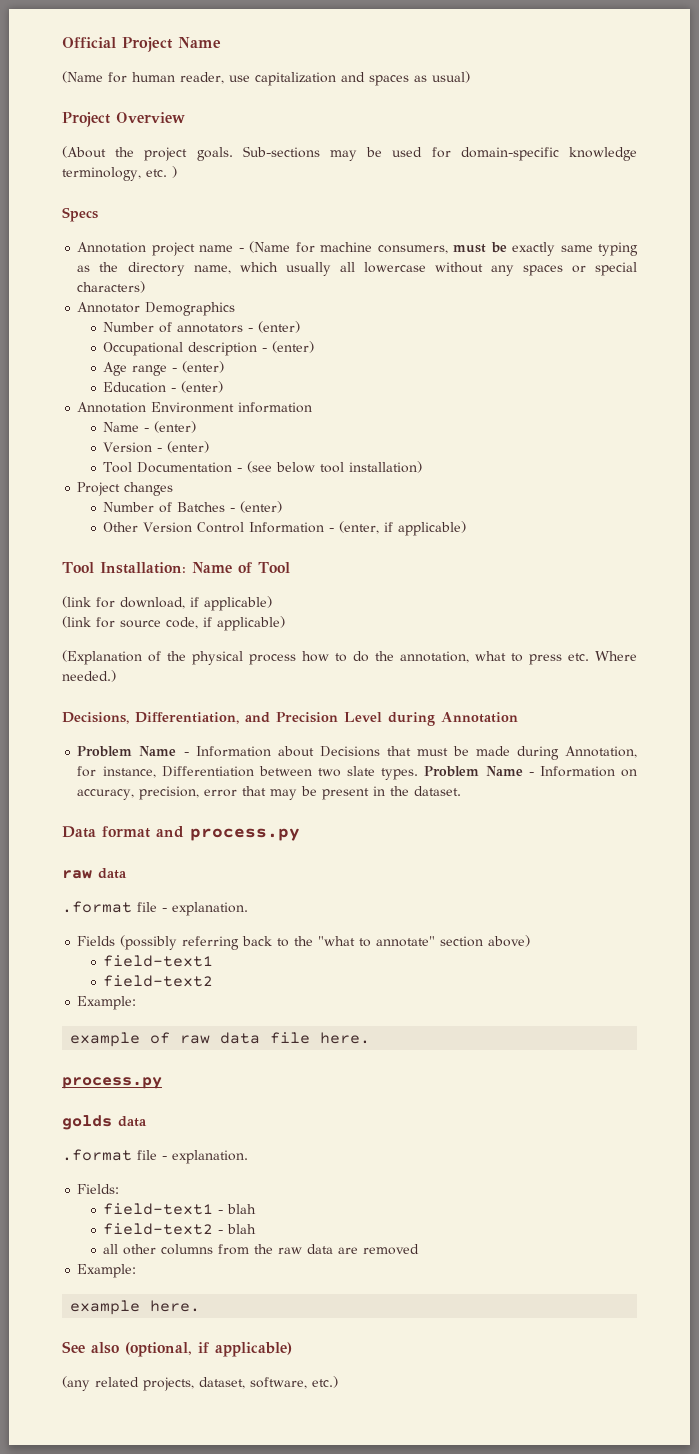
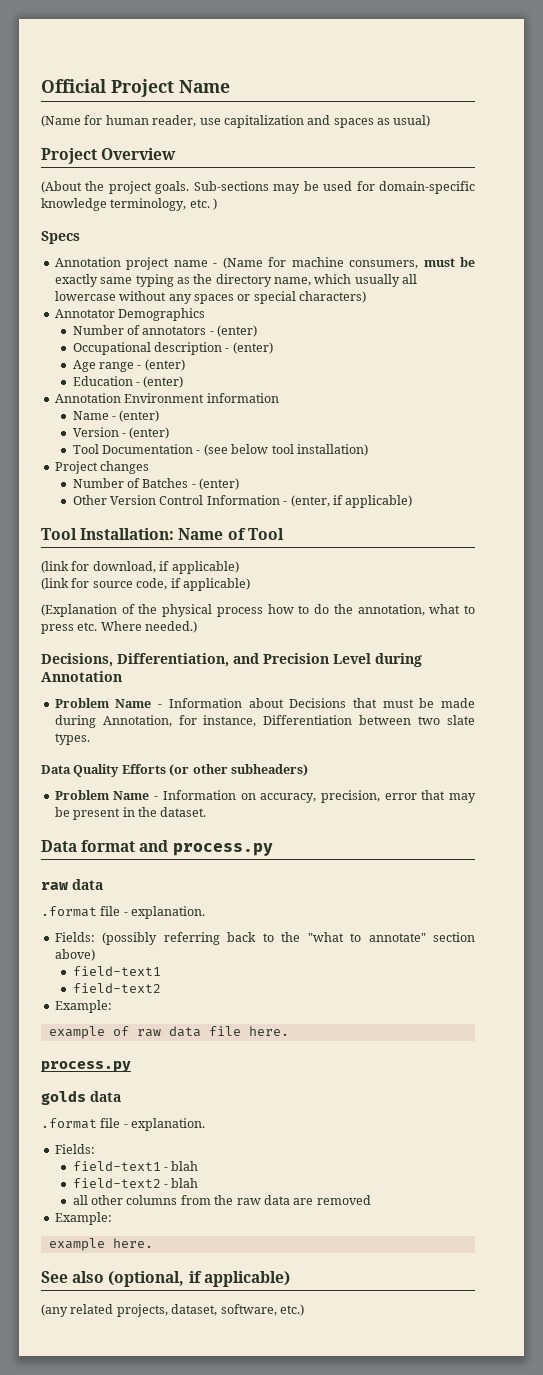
(419, 774) none -> [41,764,308,777] // Data Quality Efforts (or other subheaders) //
[77,936,116,946] Fields -> [54,932,95,942] Fields:

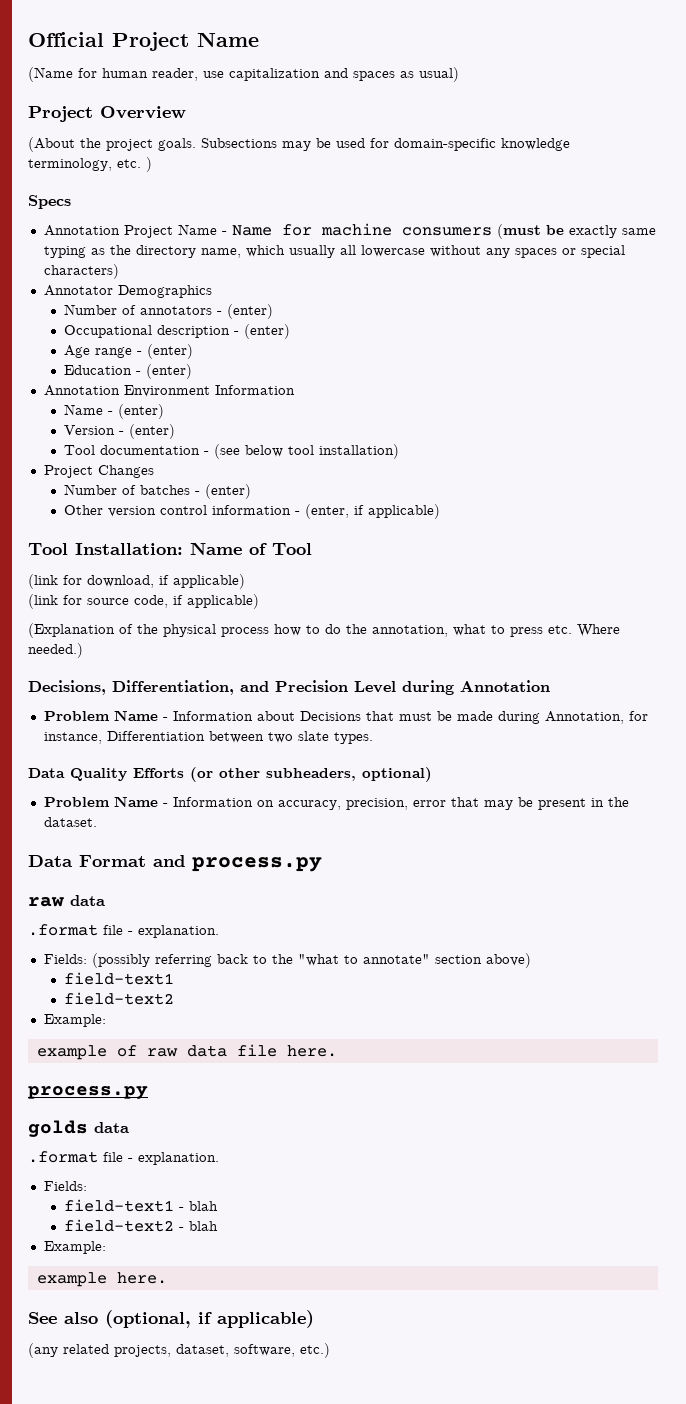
[193,181,269,191] Sub-sections -> [201,138,277,148] Subsections
[126,257,455,270] project name - (Name for machine consumers, must -> [123,223,541,239] Project Name - Name for machine consumers (must
[206,393,279,403] information -> [214,385,295,395] Information
[102,444,194,454] Documentation -> [100,445,201,455] documentation
[100,461,150,474] [72,478,189,488] changes // Number of Batches -> [97,465,154,478] [64,484,191,495] Changes // Number of batches
[110,495,280,505] Version Control Information -> [108,505,292,517] version control information
[230,764,308,776] subheaders) -> [266,767,432,782] subheaders, optional)
[81,840,136,852] format -> [79,855,146,867] Format
[72,1195,371,1205] // all other columns from the raw data are removed -> (219, 1226) none

